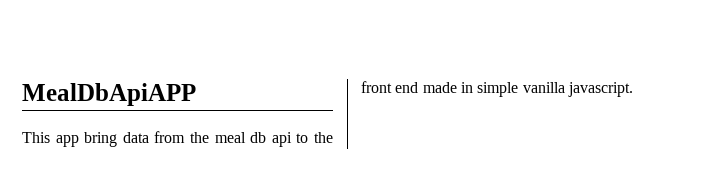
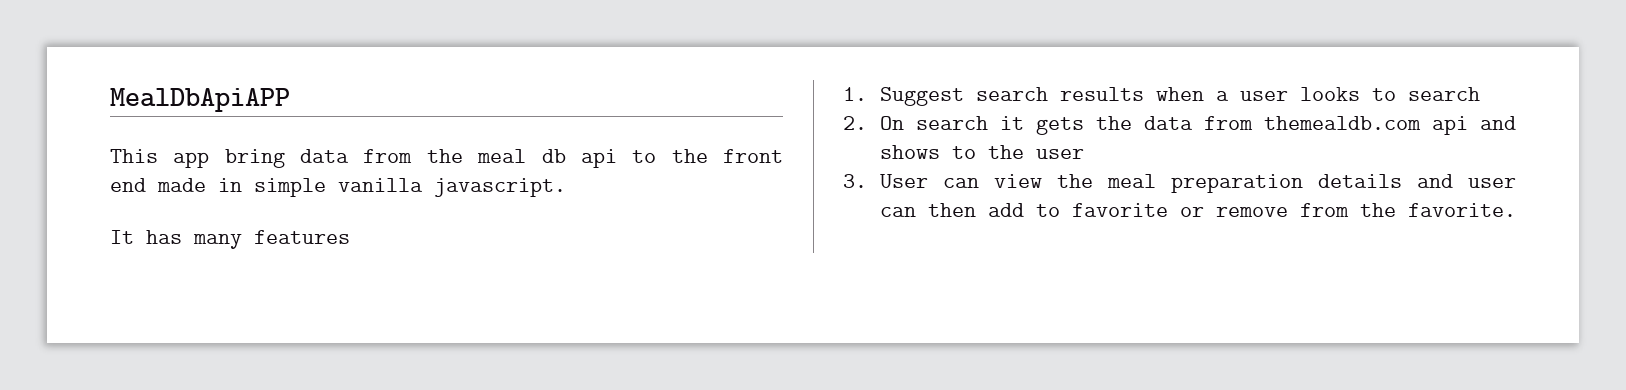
(633, 89) none -> [110,230,350,249] [843,87,1480,106] [843,116,1516,135] [879,145,1084,159] [843,174,1516,193] [879,203,1516,217] // It has many features // 1. Suggest search results when a user looks to search // 2. On search it gets the data from themealdb.com api and shows to the user // 3. User can view the meal preparation details and user can then add to favorite or remove from the favorite.

